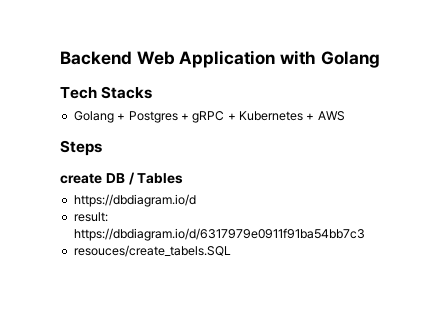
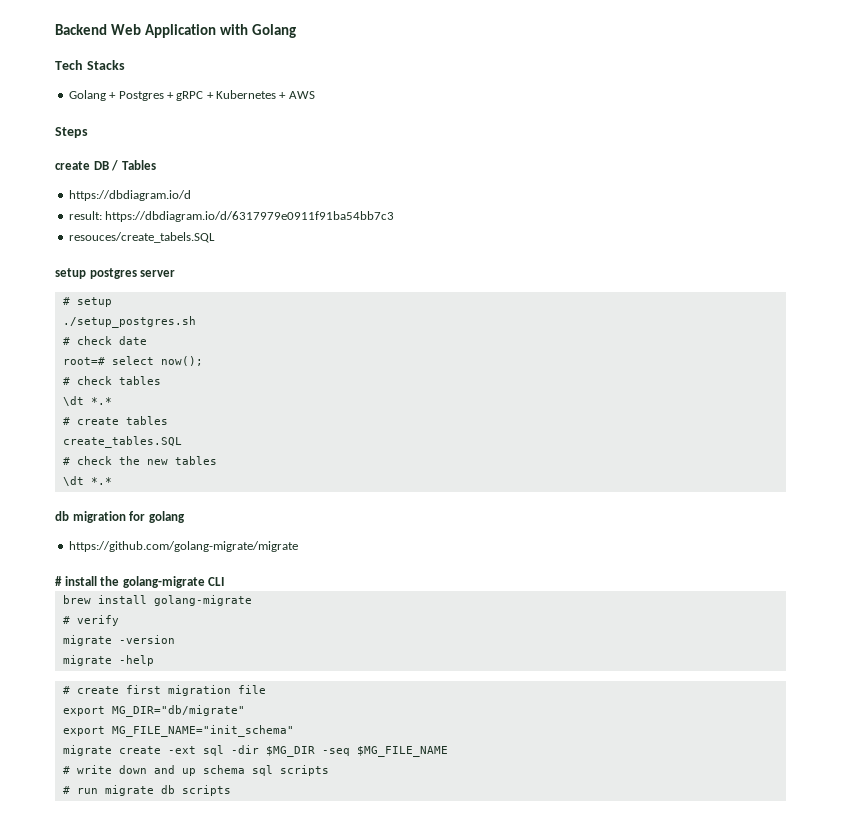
(231, 251) none -> [55,268,176,279] [62,297,112,307] [62,316,196,328] [62,336,147,345] [62,356,203,366] [62,376,161,385] [62,396,112,406] [62,416,168,425] [62,436,182,448] [62,456,217,465] [62,476,112,486] [55,511,185,523] [68,541,298,552] [55,576,225,588] [62,595,252,606] [62,615,119,626] [62,635,175,646] [62,655,154,666] [62,685,266,696] [62,705,245,717] [62,725,294,737] [62,745,448,757] [62,765,329,776] [62,785,231,796] // setup postgres server // # setup // ./setup_postgres.sh // # check date // root=# select now(); // # check tables // \dt *.* // # create tables // create_tables.SQL // # check the new tables // \dt *.* // db migration for golang // https://github.com/golang-migrate/migrate // # install the golang-migrate CLI // brew install golang-migrate // # verify // migrate -version // migrate -help // # create first migration file // export MG_DIR="db/migrate" // export MG_FILE_NAME="init_schema" // migrate create -ext sql -dir $MG_DIR -seq $MG_FILE_NAME // # write down and up schema sql scripts // # run migrate db scripts

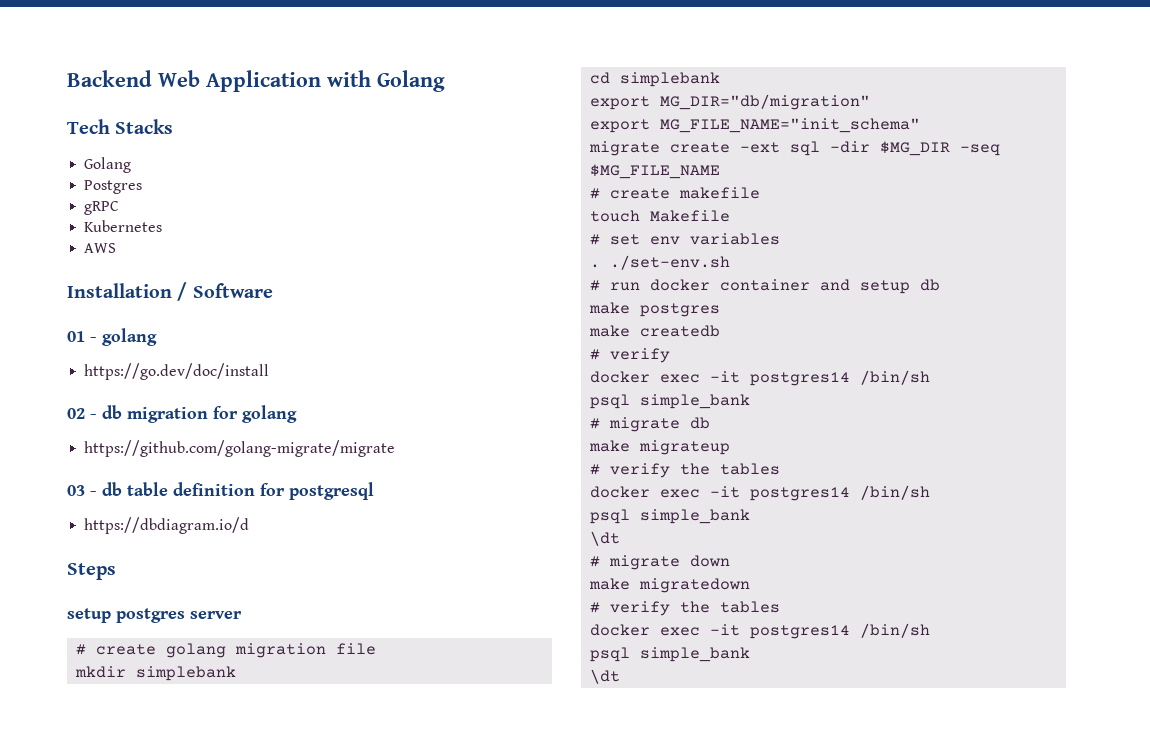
[109,92,117,99] + -> (132, 165) //
[166,92,174,99] + -> (143, 187) //
[206,92,214,99] + -> (120, 208) //
[279,92,287,99] + -> (163, 226) //
[55,127,88,138] [55,160,156,171] [68,190,191,201] [68,211,395,222] [68,232,215,243] [55,268,176,279] [62,297,112,307] [62,316,196,328] [62,336,147,345] [62,356,203,366] [62,376,161,385] [62,396,112,406] [62,416,168,425] [62,436,182,448] [62,456,217,465] [62,476,112,486] Steps // create DB / Tables // https://dbdiagram.io/d // result: https://dbdiagram.io/d/6317979e0911f91ba54bb7c3 // resouces/create_tabels.SQL // setup postgres server // # setup // ./setup_postgres.sh // # check date // root=# select now(); // # check tables // \dt *.* // # create tables // create_tables.SQL // # check the new tables // \dt *.* // -> [67,282,273,301] [67,328,157,346] [84,363,270,380] [67,408,97,419] Installation / Software // 01 - golang // https://go.dev/doc/install // 02 -
[55,576,225,588] [62,595,252,606] [62,615,119,626] [62,635,175,646] [62,655,154,666] [62,685,161,694] # install the golang-migrate CLI // brew install golang-migrate // # verify // migrate -version // migrate -help // # create first -> [67,482,374,500] [84,517,250,534] [67,563,116,580] [67,608,242,623] [76,643,227,658] 03 - db table definition for postgresql // https://dbdiagram.io/d // Steps // setup postgres server // # create golang
[62,705,245,717] // export MG_DIR="db/migrate" -> [75,666,237,681] [590,72,721,87] [590,94,871,110] // mkdir simplebank // cd simplebank // export MG_DIR="db/migration"
[76,765,329,776] [62,785,231,796] write down and up schema sql scripts // # run migrate db scripts -> [610,187,761,199] [590,210,731,222] [590,233,781,245] [590,255,731,270] [590,279,941,294] [589,302,721,317] [589,325,721,337] [590,348,671,363] [590,370,931,386] [590,394,751,409] [590,417,711,432] [589,440,731,455] [590,463,781,478] [590,485,931,501] [590,509,751,524] [590,531,621,546] [590,555,731,570] [589,578,751,593] [590,601,781,616] [590,623,931,639] [590,647,751,662] [590,669,621,684] create makefile // touch Makefile // # set env variables // . ./set-env.sh // # run docker container and setup db // make postgres // make createdb // # verify // docker exec -it postgres14 /bin/sh // psql simple_bank // # migrate db // make migrateup // # verify the tables // docker exec -it postgres14 /bin/sh // psql simple_bank // \dt // # migrate down // make migratedown // # verify the tables // docker exec -it postgres14 /bin/sh // psql simple_bank // \dt

